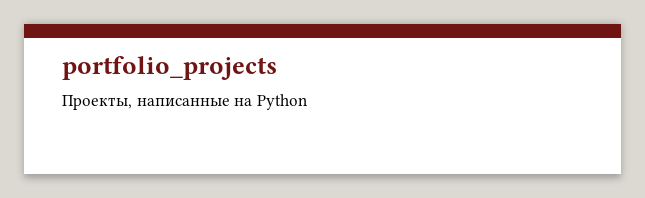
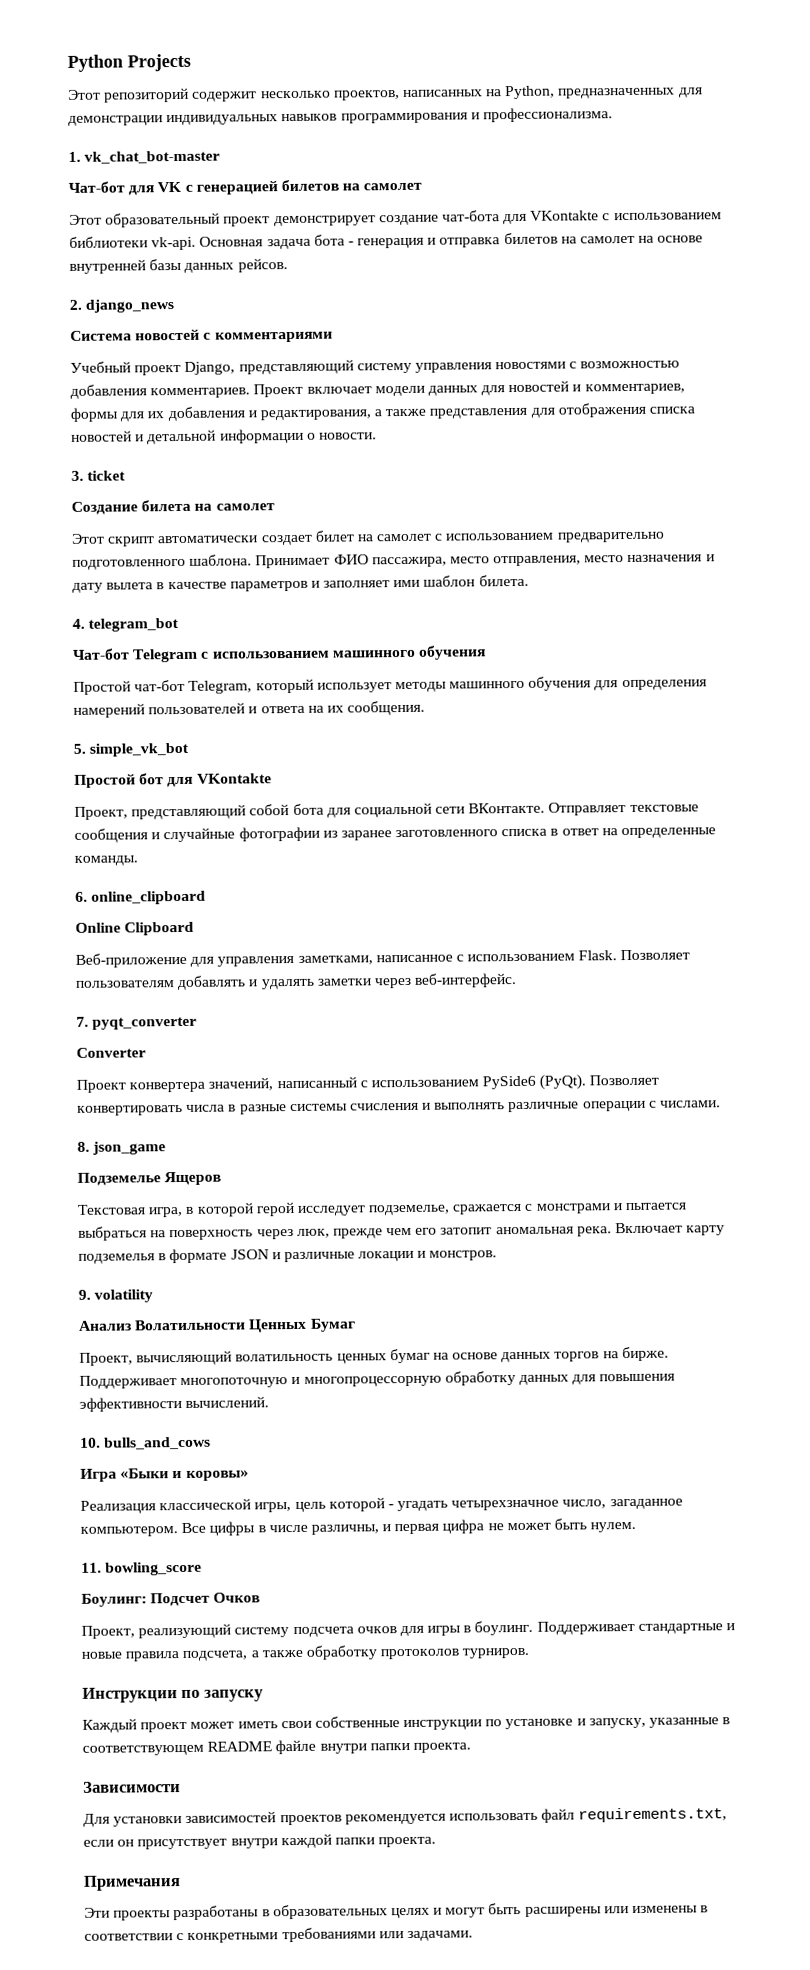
[62,56,277,80] [62,94,307,110] portfolio_projects // Проекты, написанные на Python -> [67,53,191,72] [68,85,703,103] [68,107,613,126] [68,150,221,164] [68,179,423,196] [69,210,722,228] [69,232,704,251] [69,258,288,274] [69,299,176,313] [70,328,333,343] [70,359,681,376] [70,380,685,399] [70,402,696,422] [71,428,377,445] [71,470,127,481] [71,499,275,515] [71,530,665,547] [72,554,715,570] [72,574,529,593] [72,617,180,632] [72,645,486,663] [73,676,707,695] [73,700,426,718] [73,742,190,757] [74,773,272,788] [74,802,699,820] [74,826,717,843] [74,855,138,866] [75,890,207,905] [75,921,195,936] [75,949,691,968] [75,973,518,991] [76,1016,198,1030] [76,1047,146,1058] [76,1074,660,1093] [77,1100,722,1116] [77,1141,167,1155] [77,1171,222,1186] [77,1201,688,1218] [78,1222,726,1241] [78,1248,498,1264] [78,1289,154,1303] [78,1318,356,1333] [79,1346,669,1366] [79,1371,676,1389] [79,1396,270,1412] [80,1436,212,1450] [80,1468,249,1482] [80,1497,683,1514] [80,1518,637,1537] [81,1561,203,1576] [81,1592,261,1607] [81,1620,736,1639] [81,1645,530,1662] [82,1687,264,1703] [82,1716,731,1733] [82,1739,471,1756] [83,1781,181,1793] [83,1807,728,1827] [83,1833,437,1850] [83,1875,181,1891] [84,1903,709,1921] [84,1927,473,1943] Python Projects // Этот репозиторий содержит несколько проектов, написанных на Python, предназначенных для демонстрации индивидуальных навыков программирования и профессионализма. // 1. vk_chat_bot-master // Чат-бот для VK с генерацией билетов на самолет // Этот образовательный проект демонстрирует создание чат-бота для VKontakte с использованием библиотеки vk-api. Основная задача бота - генерация и отправка билетов на самолет на основе внутренней базы данных рейсов. // 2. django_news // Система новостей с комментариями // Учебный проект Django, представляющий систему управления новостями с возможностью добавления комментариев. Проект включает модели данных для новостей и комментариев, формы для их добавления и редактирования, а также представления для отображения списка новостей и детальной информации о новости. // 3. ticket // Создание билета на самолет // Этот скрипт автоматически создает билет на самолет с использованием предварительно подготовленного шаблона. Принимает ФИО пассажира, место отправления, место назначения и дату вылета в качестве параметров и заполняет ими шаблон билета. // 4. telegram_bot // Чат-бот Telegram с использованием машинного обучения // Простой чат-бот Telegram, который использует методы машинного обучения для определения намерений пользователей и ответа на их сообщения. // 5. simple_vk_bot // Простой бот для VKontakte // Проект, представляющий собой бота для социальной сети ВКонтакте. Отправляет текстовые сообщения и случайные фотографии из заранее заготовленного списка в ответ на определенные команды. // 6. online_clipboard // Online Clipboard // Веб-приложение для управления заметками, написанное с использованием Flask. Позволяет пользователям добавлять и удалять заметки через веб-интерфейс. // 7. pyqt_converter // Converter // Проект конвертера значений, написанный с использованием PySide6 (PyQt). Позволяет конвертировать числа в разные системы счисления и выполнять различные операции с числами. // 8. json_game // Подземелье Ящеров // Текстовая игра, в которой герой исследует подземелье, сражается с монстрами и пытается выбраться на поверхность через люк, прежде чем его затопит аномальная река. Включает карту подземелья в формате JSON и различные локации и монстров. // 9. volatility // Анализ Волатильности Ценных Бумаг // Проект, вычисляющий волатильность ценных бумаг на основе данных торгов на бирже. Поддерживает многопоточную и многопроцессорную обработку данных для повышения эффективности вычислений. // 10. bulls_and_cows // Игра «Быки и коровы» // Реализация классической игры, цель которой - угадать четырехзначное число, загаданное компьютером. Все цифры в числе различны, и первая цифра не может быть нулем. // 11. bowling_score // Боулинг: Подсчет Очков // Проект, реализующий систему подсчета очков для игры в боулинг. Поддерживает стандартные и новые правила подсчета, а также обработку протоколов турниров. // Инструкции по запуску // Каждый проект может иметь свои собственные инструкции по установке и запуску, указанные в соответствующем README файле внутри папки проекта. // Зависимости // Для установки зависимостей проектов рекомендуется использовать файл requirements.txt, если он присутствует внутри каждой папки проекта. // Примечания // Эти проекты разработаны в образовательных целях и могут быть расширены или изменены в соответствии с конкретными требованиями или задачами.

